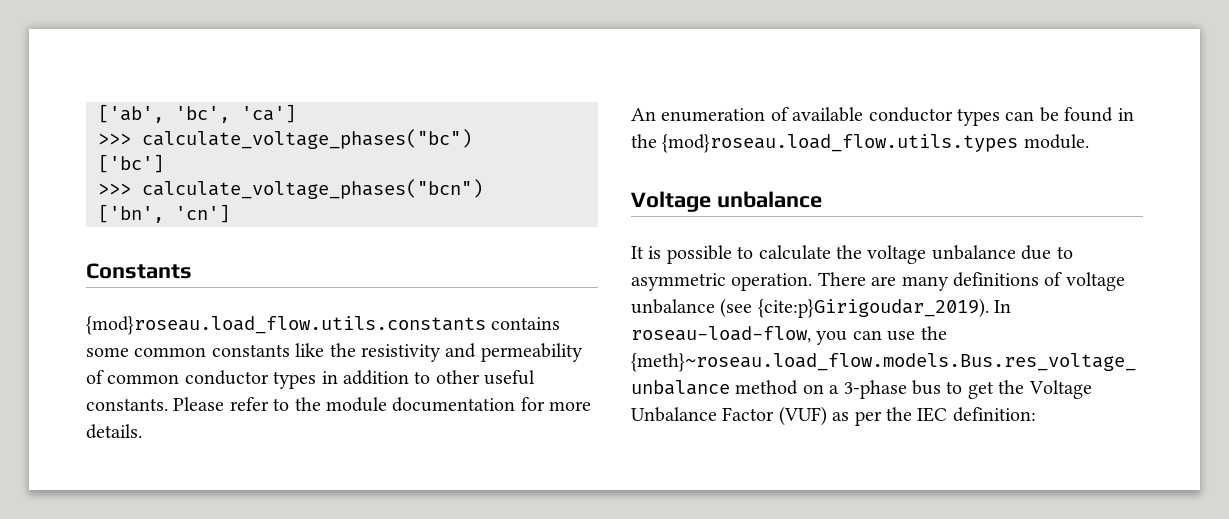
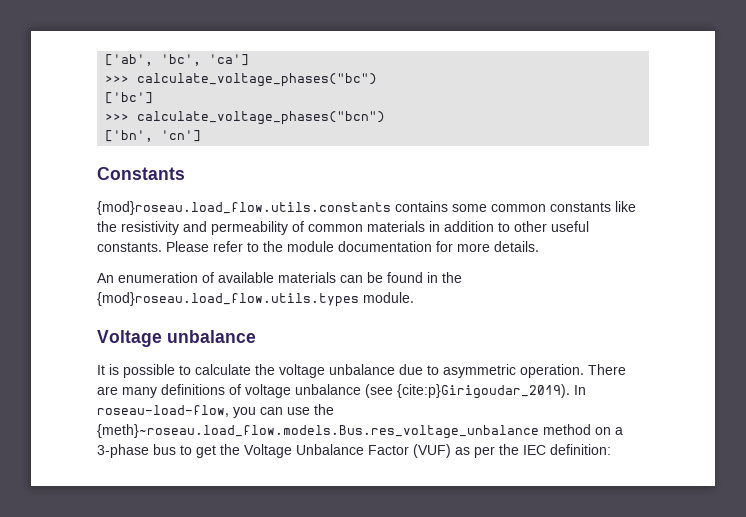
[184,370,317,389] conductor types -> [367,221,425,232] materials
[868,107,1000,126] conductor types -> [278,272,336,283] materials

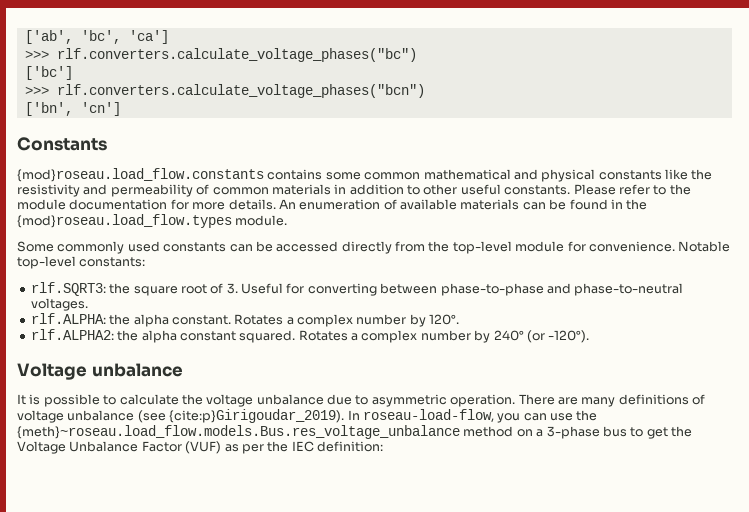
[137,73,378,87] calculate_voltage_phases("bc") -> [56,48,417,62] rlf.converters.calculate_voltage_phases("bc")
[137,111,386,125] calculate_voltage_phases("bcn") -> [56,84,425,98] rlf.converters.calculate_voltage_phases("bcn")
[97,201,391,215] {mod}roseau.load_flow.utils.constants -> [17,168,264,182] {mod}roseau.load_flow.constants
(546, 208) none -> [423,169,596,182] mathematical and physical
(539, 246) // -> (276, 204) none
[97,292,359,307] {mod}roseau.load_flow.utils.types -> [17,214,232,228] {mod}roseau.load_flow.types
(414, 297) none -> [17,241,731,254] [17,256,146,269] [30,282,684,296] [30,298,88,311] [30,313,460,327] [30,329,590,343] // Some commonly used constants can be accessed directly from the top-level module for convenience. Notable top-level constants: // rlf.SQRT3: the square root of 3. Useful for converting between phase-to-phase and phase-to-neutral voltages. // rlf.ALPHA: the alpha constant. Rotates a complex number by 120°. // rlf.ALPHA2: the alpha constant squared. Rotates a complex number by 240° (or -120°).

